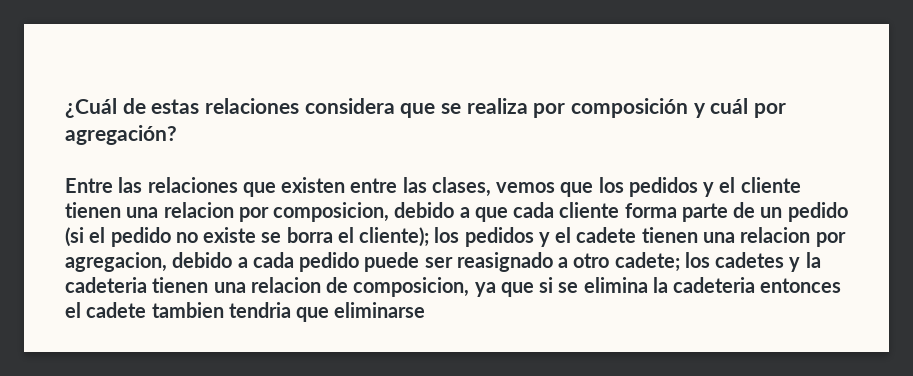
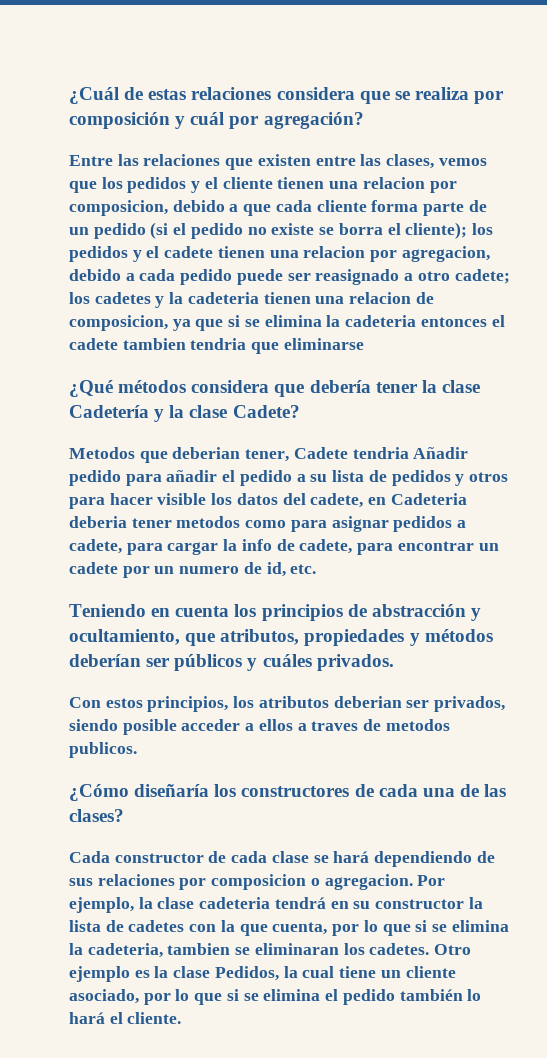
(426, 310) none -> [69,380,480,397] [69,405,300,422] [69,447,469,463] [69,470,508,486] [69,493,467,509] [69,516,467,532] [69,539,499,555] [69,562,317,578] [69,604,481,621] [69,629,493,646] [69,654,394,671] [69,696,506,712] [69,719,450,735] [69,742,137,758] [69,784,507,801] [69,809,124,822] [69,851,495,867] [69,874,446,890] [69,897,483,913] [69,920,509,936] [69,943,472,958] [69,966,456,982] [69,989,482,1005] [69,1012,182,1024] // ¿Qué métodos considera que debería tener la clase Cadetería y la clase Cadete? // Metodos que deberian tener, Cadete tendria Añadir pedido para añadir el pedido a su lista de pedidos y otros para hacer visible los datos del cadete, en Cadeteria deberia tener metodos como para asignar pedidos a cadete, para cargar la info de cadete, para encontrar un cadete por un numero de id, etc. // Teniendo en cuenta los principios de abstracción y ocultamiento, que atributos, propiedades y métodos deberían ser públicos y cuáles privados. // Con estos principios, los atributos deberian ser privados, siendo posible acceder a ellos a traves de metodos publicos. // ¿Cómo diseñaría los constructores de cada una de las clases? // Cada constructor de cada clase se hará dependiendo de sus relaciones por composicion o agregacion. Por ejemplo, la clase cadeteria tendrá en su constructor la lista de cadetes con la que cuenta, por lo que si se elimina la cadeteria, tambien se eliminaran los cadetes. Otro ejemplo es la clase Pedidos, la cual tiene un cliente asociado, por lo que si se elimina el pedido también lo hará el cliente.

